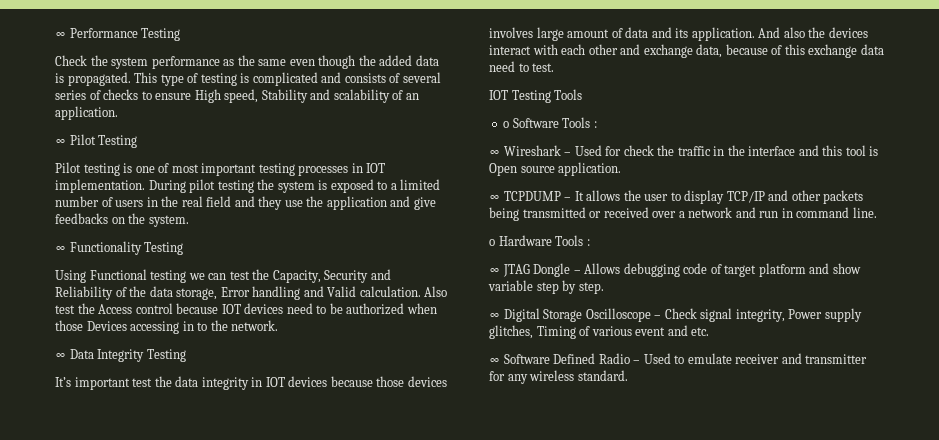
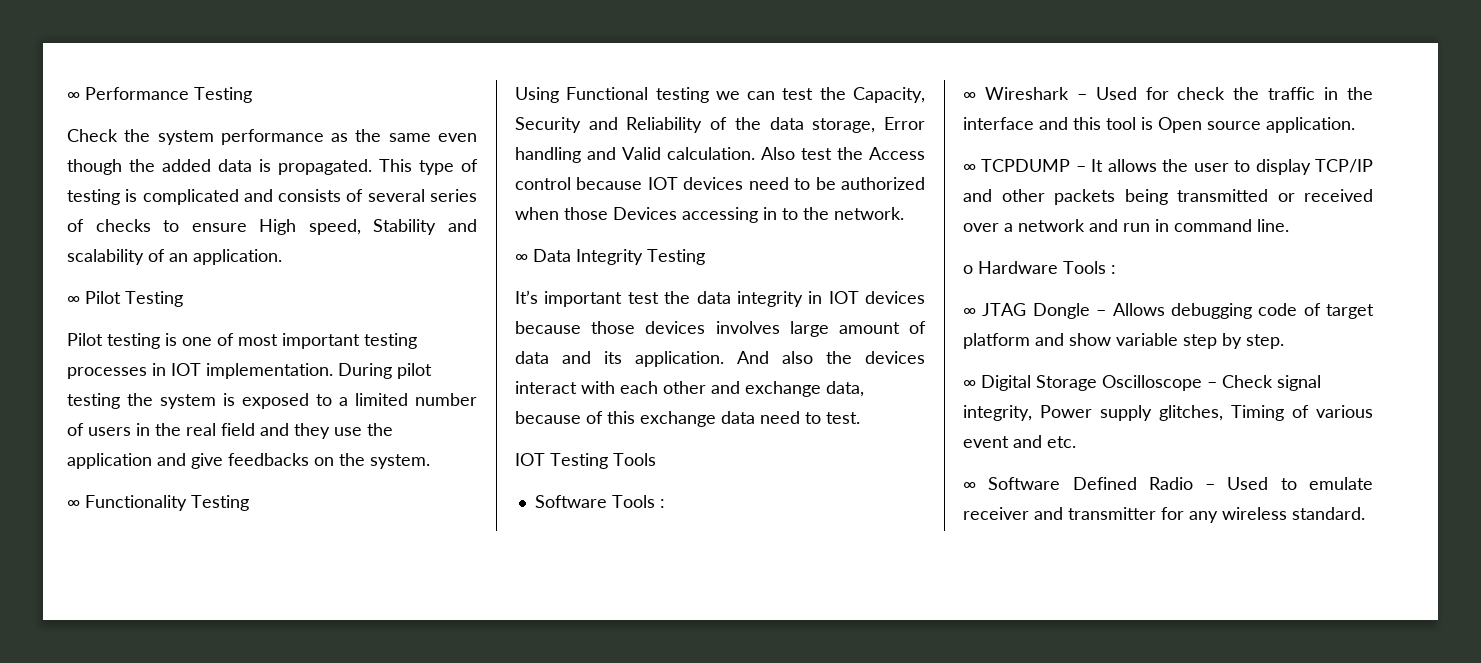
[503,121,510,128] o -> (656, 459) none

